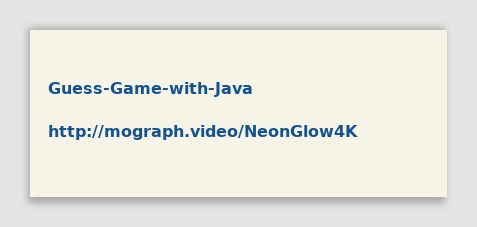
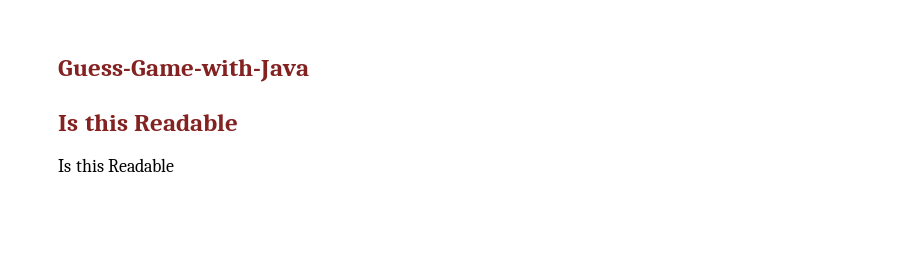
[48,125,358,140] http://mograph.video/NeonGlow4K -> [58,114,239,131] [58,158,175,172] Is this Readable // Is this Readable

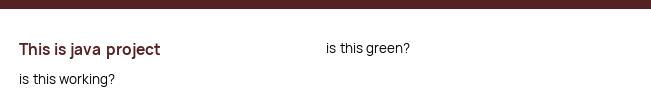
[58,59,309,82] [58,114,239,131] [58,158,175,172] Guess-Game-with-Java // Is this Readable // Is this Readable -> [19,43,161,59] [19,74,116,87] [326,43,411,56] This is java project // is this working? // is this green?

